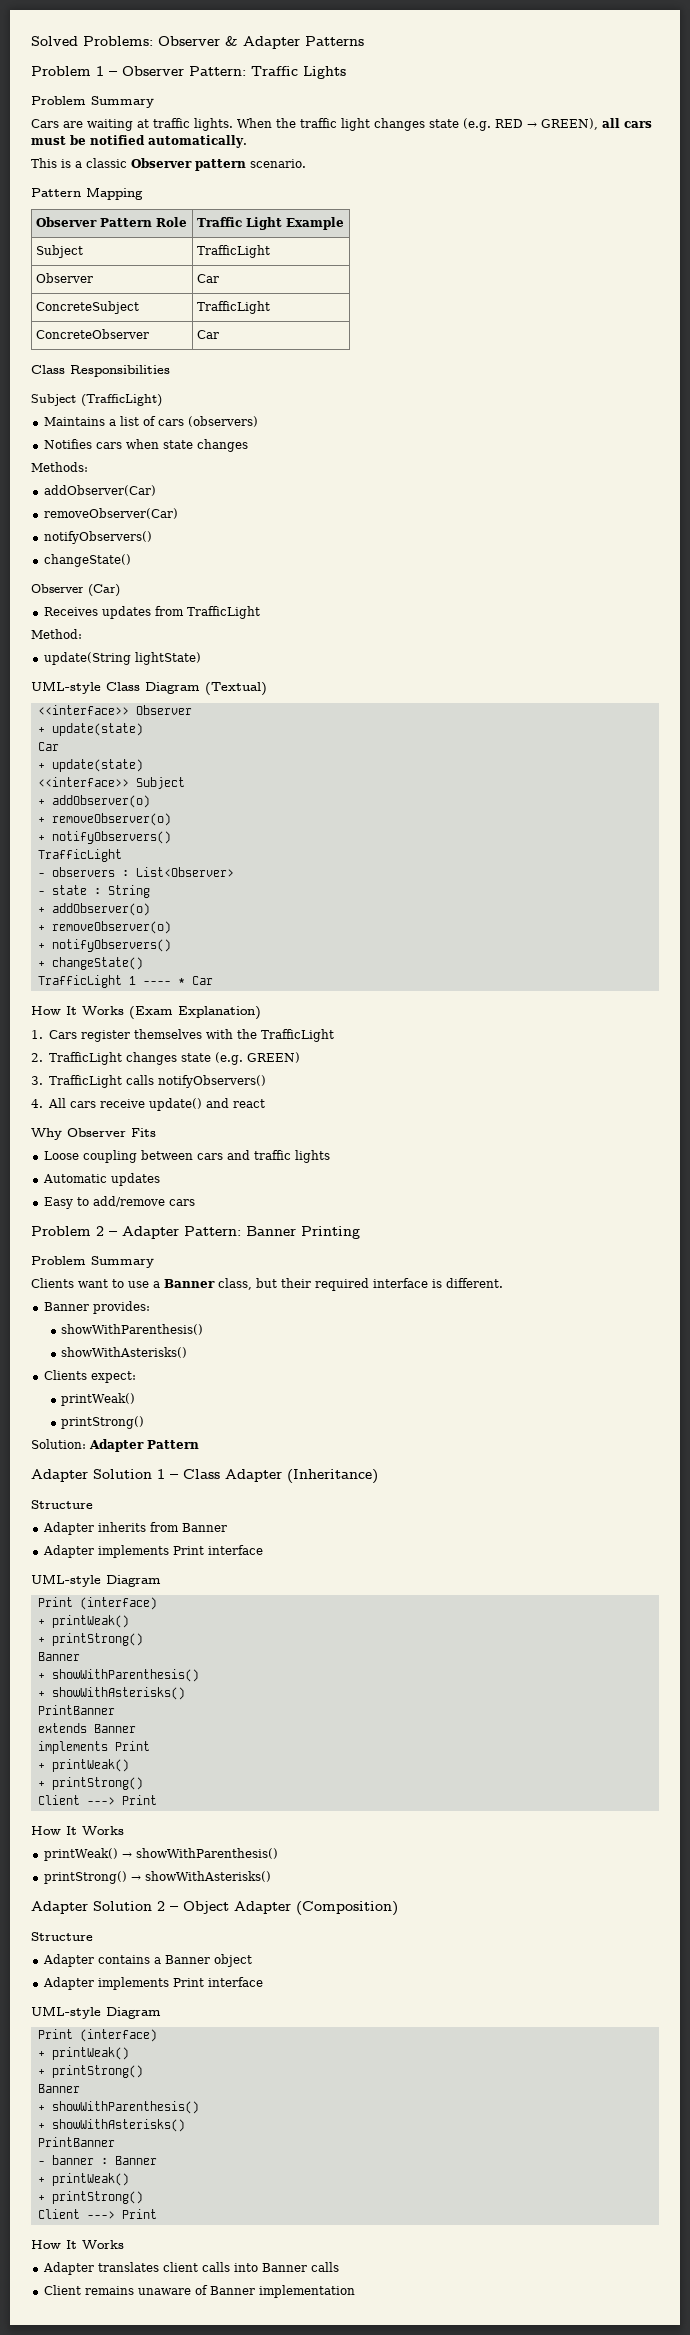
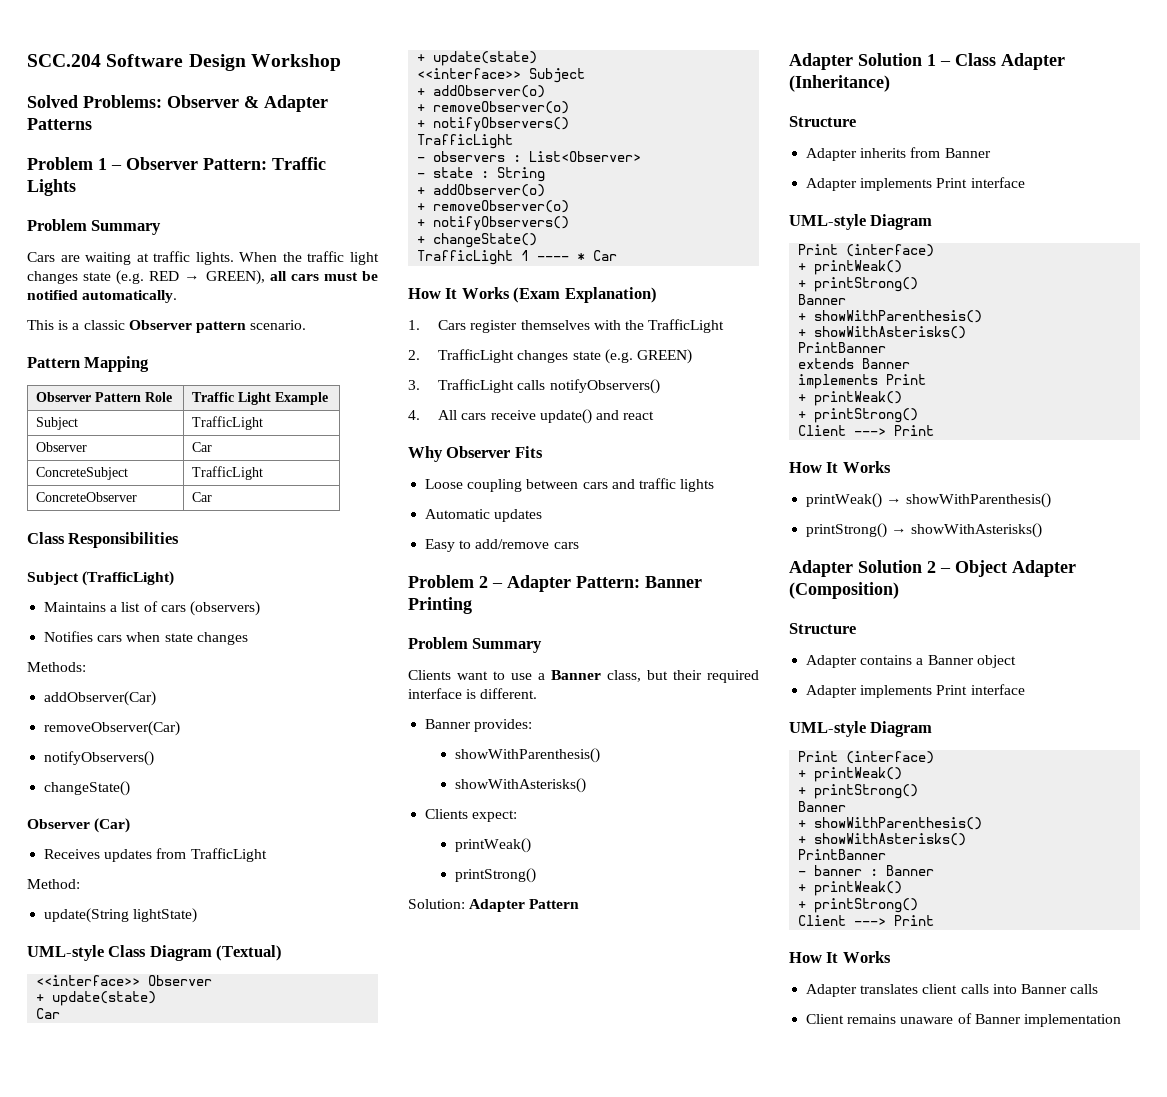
(31, 41) none -> [27,54,341,71] SCC.204 Software Design Workshop //

